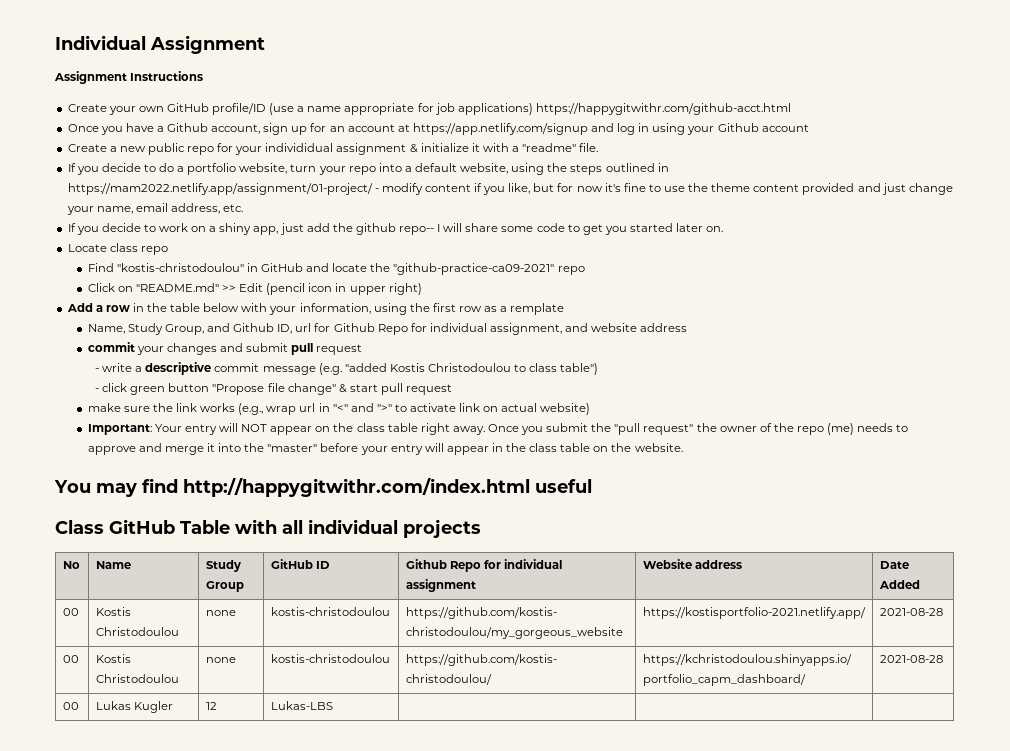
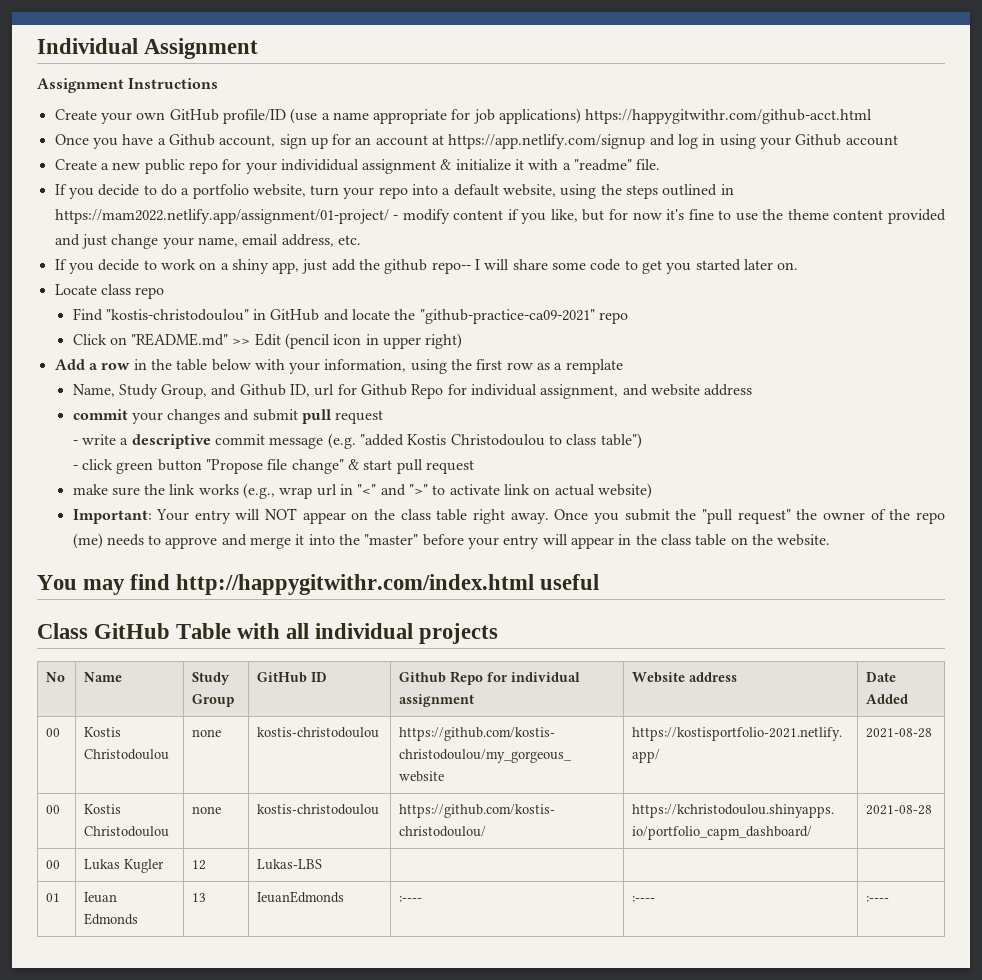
(333, 705) none -> [46,893,61,902] [84,892,118,903] [84,913,139,925] [192,893,207,902] [257,891,345,903] [399,896,423,902] [632,896,656,902] [866,896,890,902] // 01 | Ieuan Edmonds | 13 | IeuanEdmonds | :---- | :---- | :----

